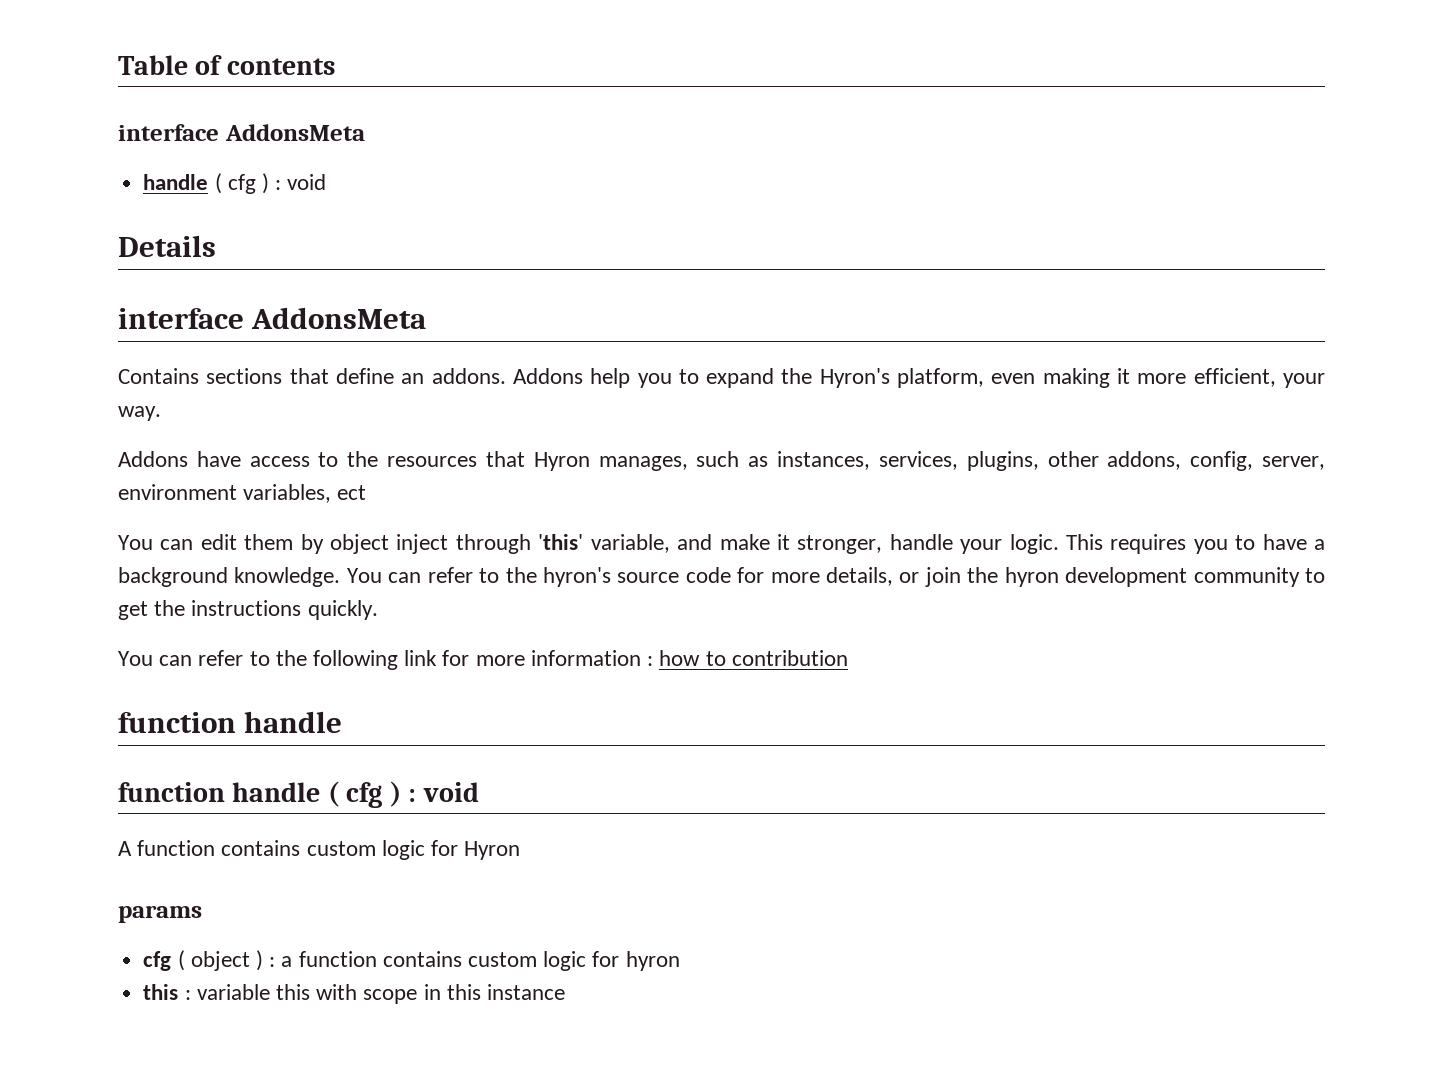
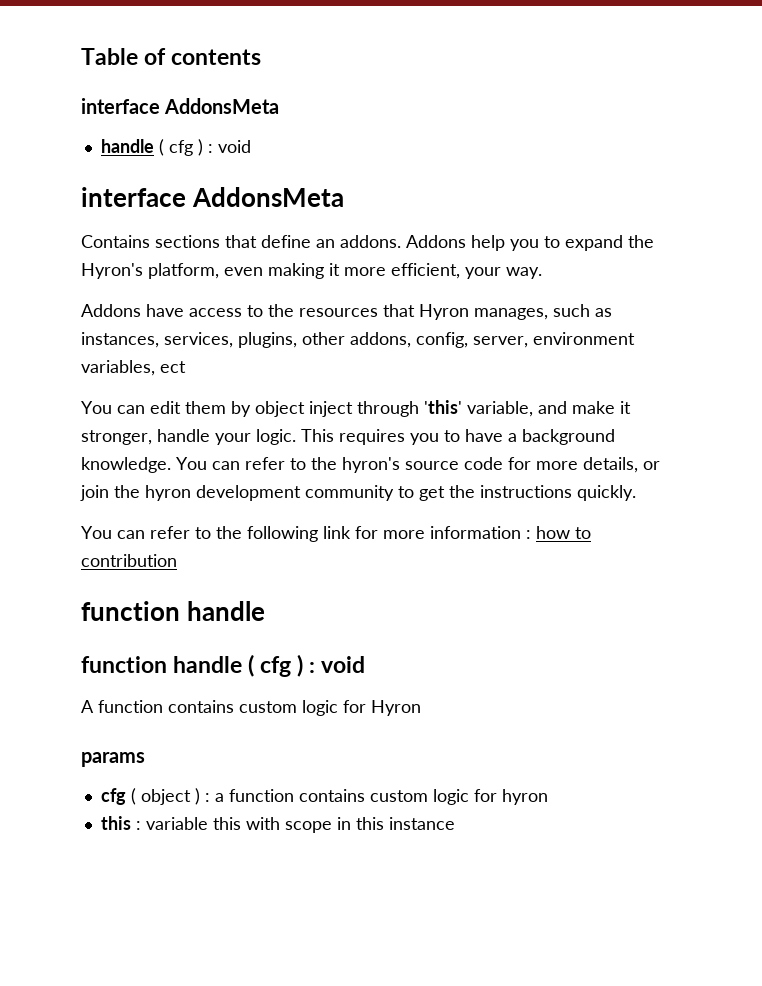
[118,235,216,257] // Details -> (251, 146) none

